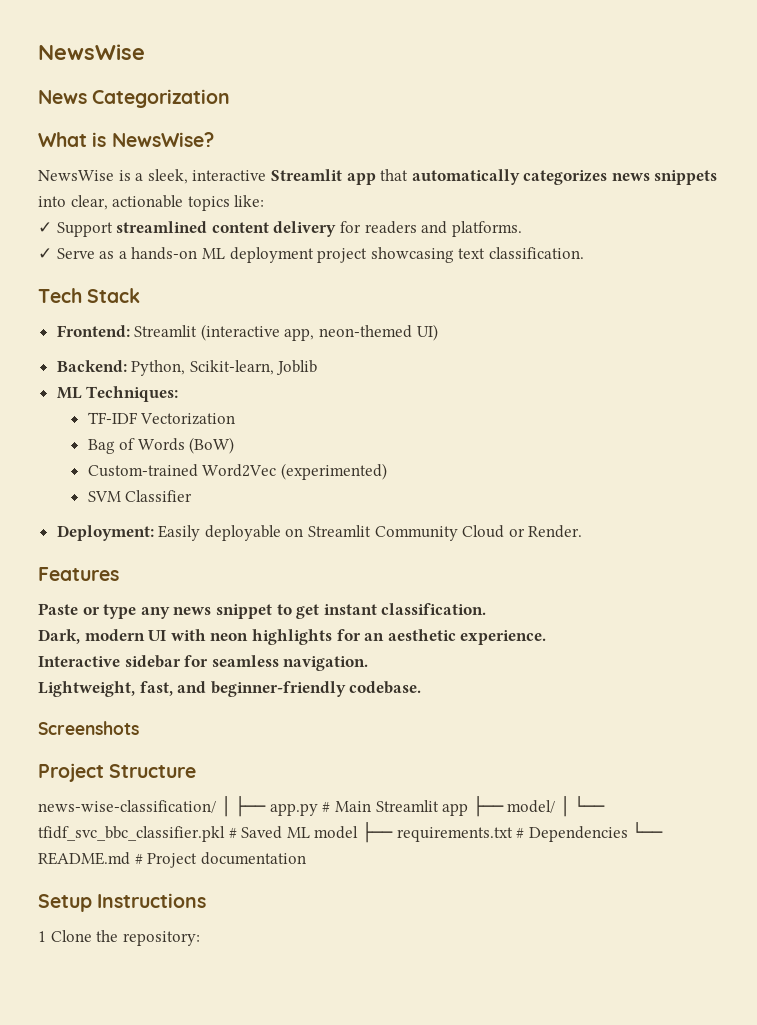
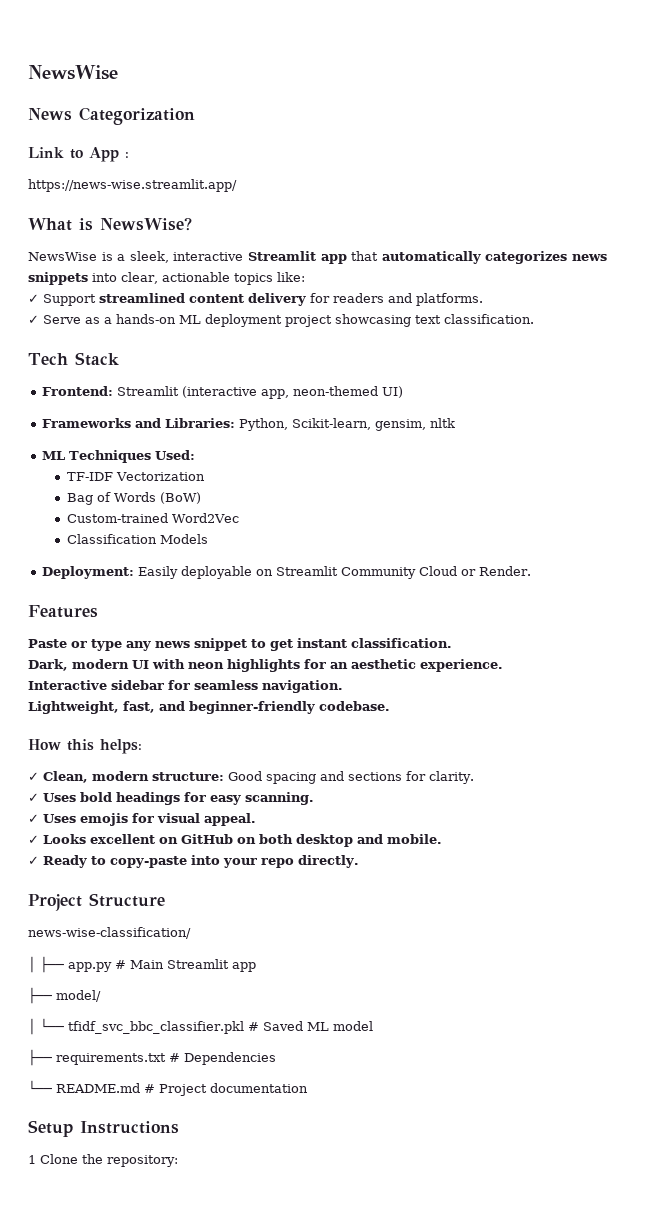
(231, 98) none -> [28,147,129,162] [28,179,237,192] // Link to App : // https://news-wise.streamlit.app/
[56,360,318,376] [56,386,179,402] Backend: Python, Scikit-learn, Joblib // ML Techniques: -> [42,418,456,431] [42,450,196,463] Frameworks and Libraries: Python, Scikit-learn, gensim, nltk // ML Techniques Used:
[280,463,387,480] [87,490,193,502] (experimented) // SVM Classifier -> [66,534,208,544] // Classification Models
[38,721,139,735] Screenshots -> [28,739,142,754] [28,771,474,784] [28,792,314,805] [28,813,256,826] [28,834,442,847] [28,855,359,868] How this helps: // ✓ Clean, modern structure: Good spacing and sections for clarity. // ✓ Uses bold headings for easy scanning. // ✓ Uses emojis for visual appeal. // ✓ Looks excellent on GitHub on both desktop and mobile. // ✓ Ready to copy-paste into your repo directly.
(216, 806) none -> (191, 933) //
(469, 809) none -> (256, 967) //
(556, 806) none -> (101, 996) //
(359, 832) none -> (373, 1026) //
(628, 834) none -> (276, 1058) //

